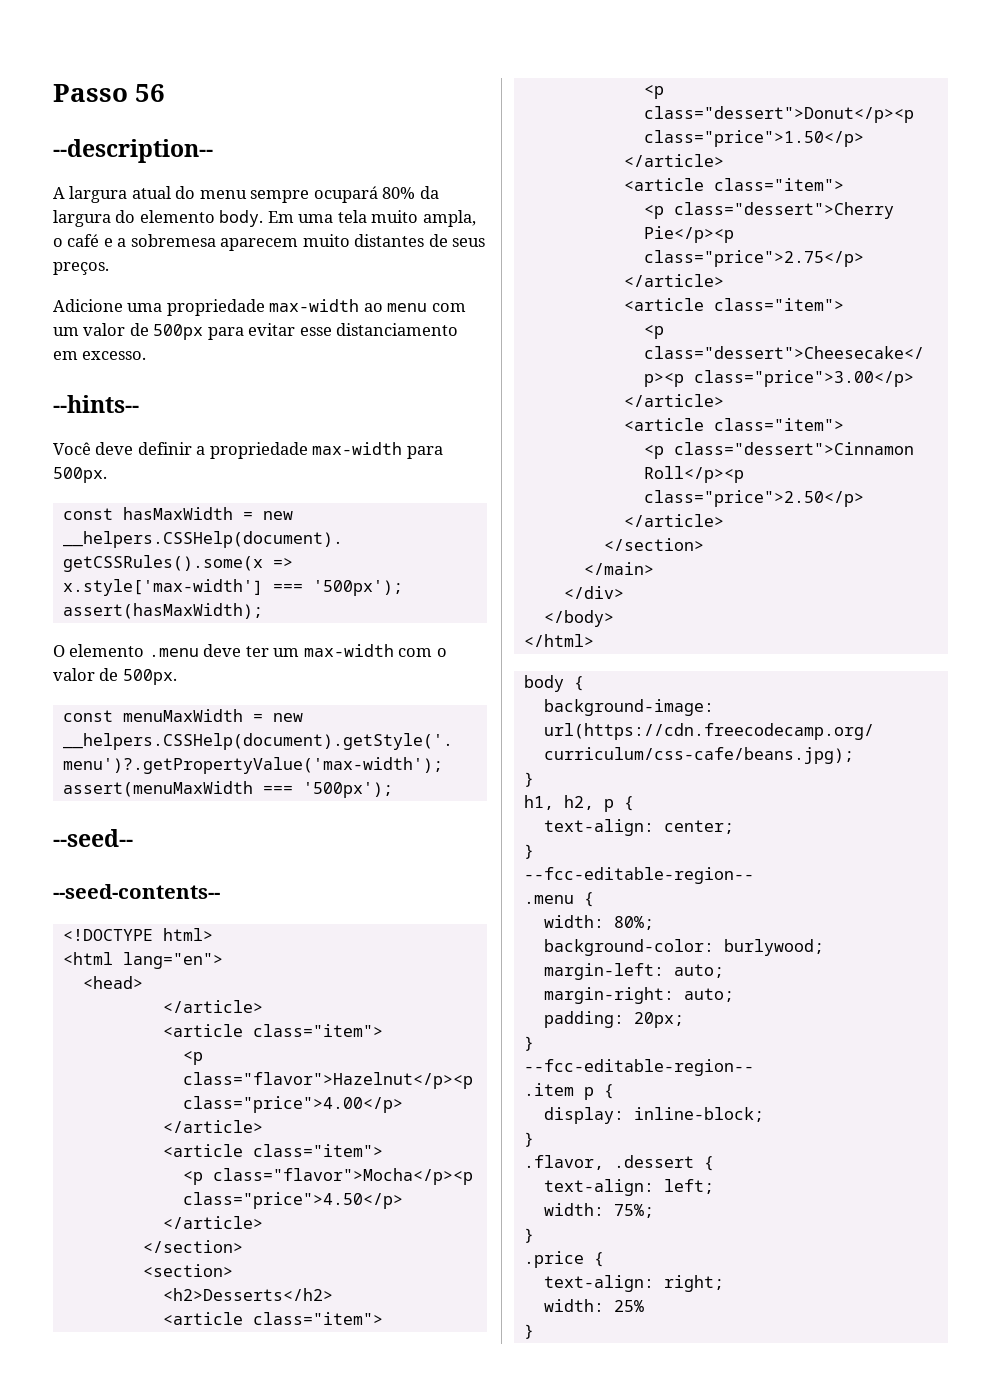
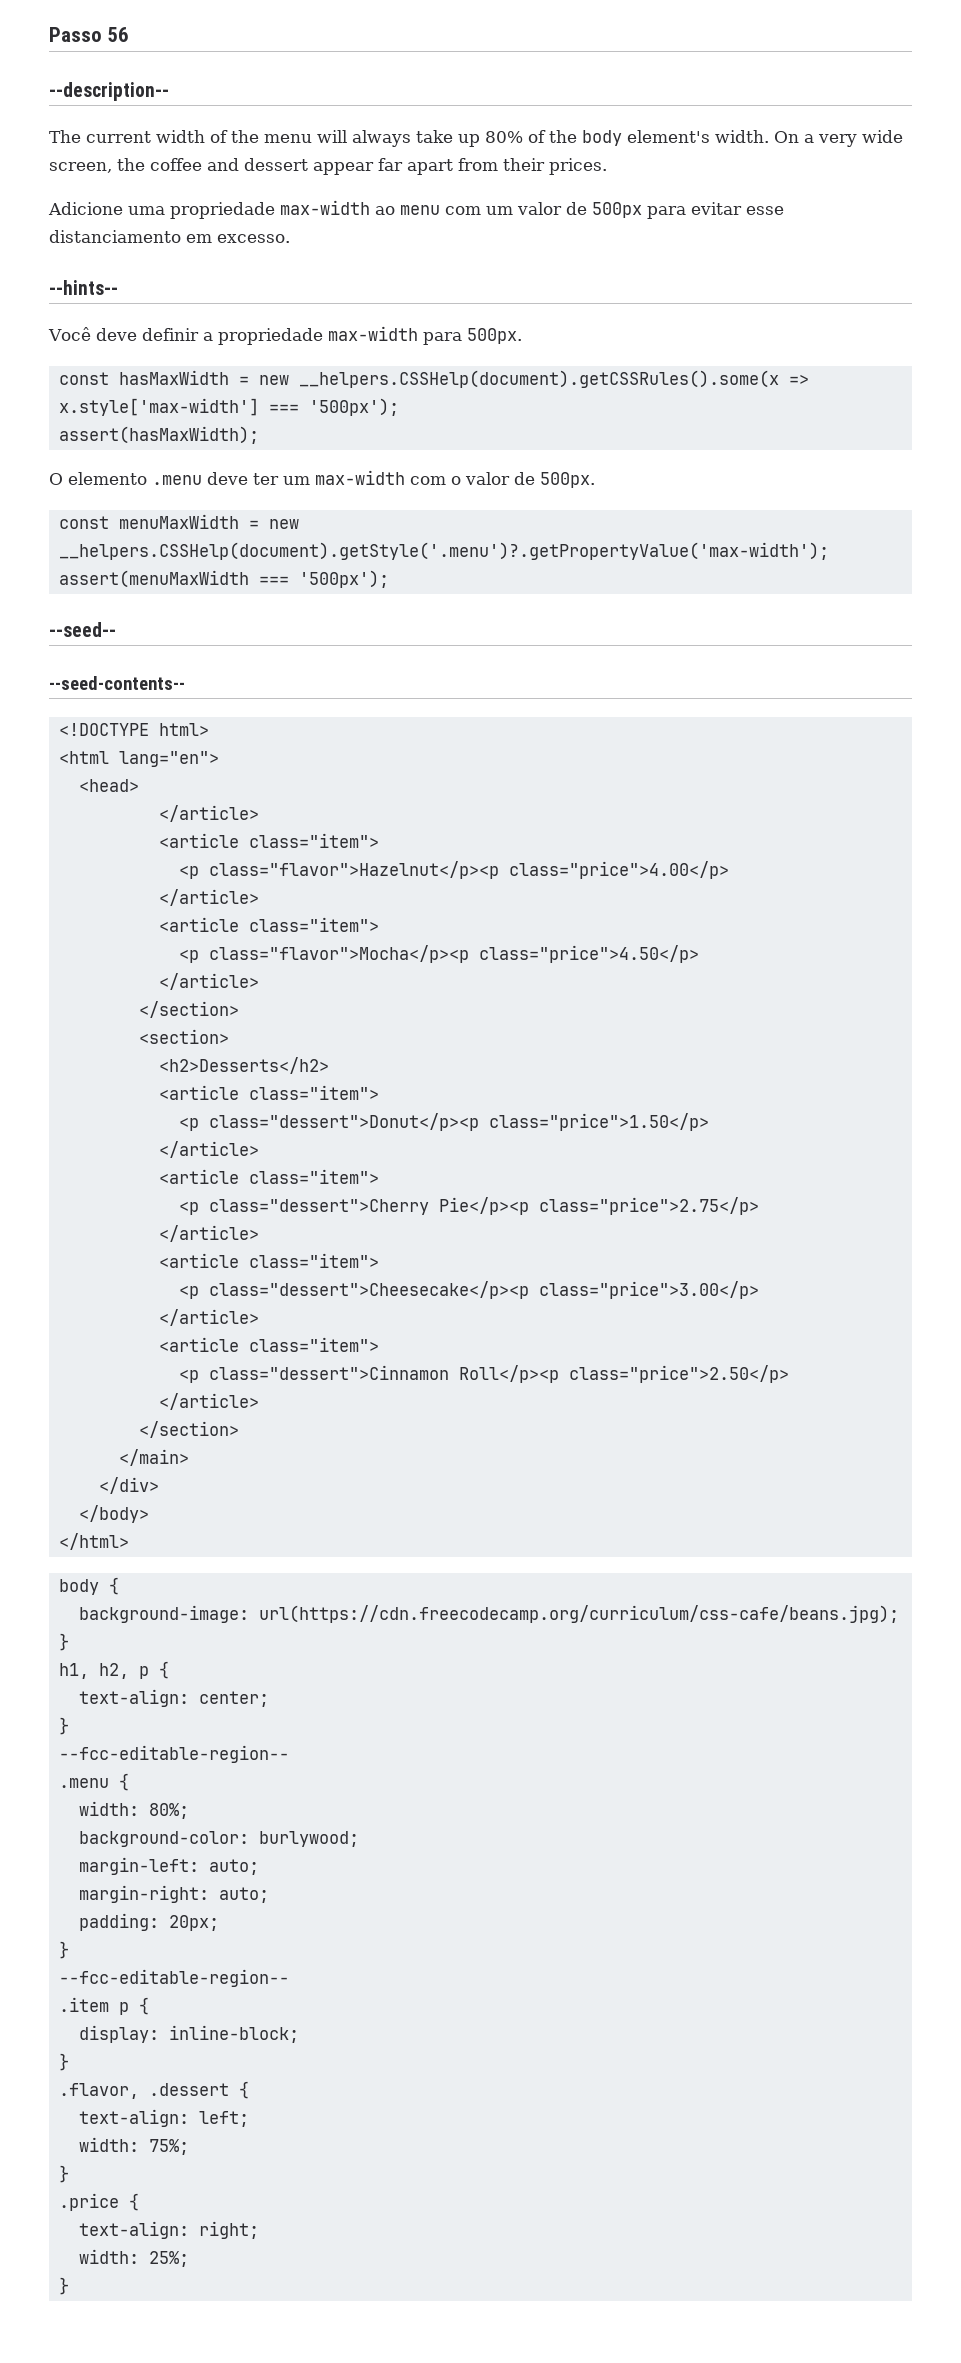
[53,186,439,203] [53,210,476,227] [53,234,486,251] [53,262,109,275] A largura atual do menu sempre ocupará 80% da largura do elemento body. Em uma tela muito ampla, o café e a sobremesa aparecem muito distantes de seus preços. -> [49,130,903,147] [49,158,607,175] The current width of the menu will always take up 80% of the body element's width. On a very wide screen, the coffee and dessert appear far apart from their prices.
[613,1300,644,1312] 25% -> [148,2251,189,2267] 25%;

